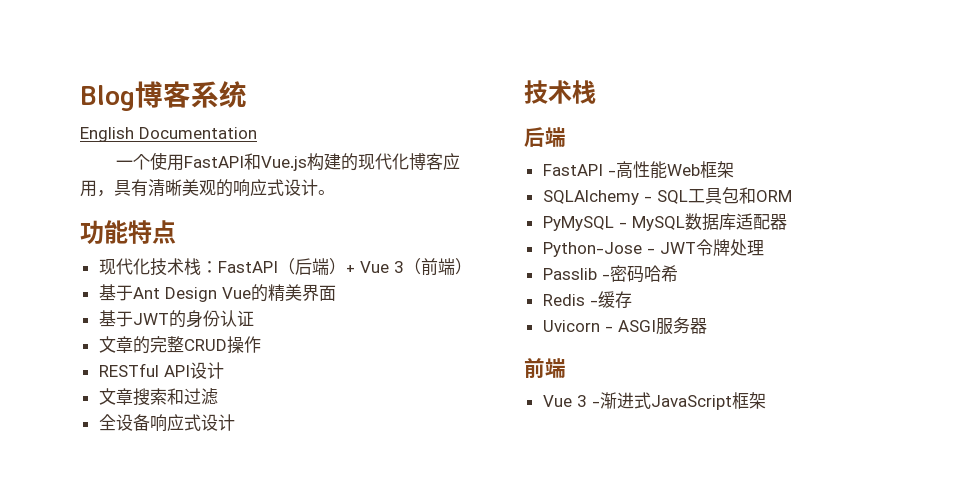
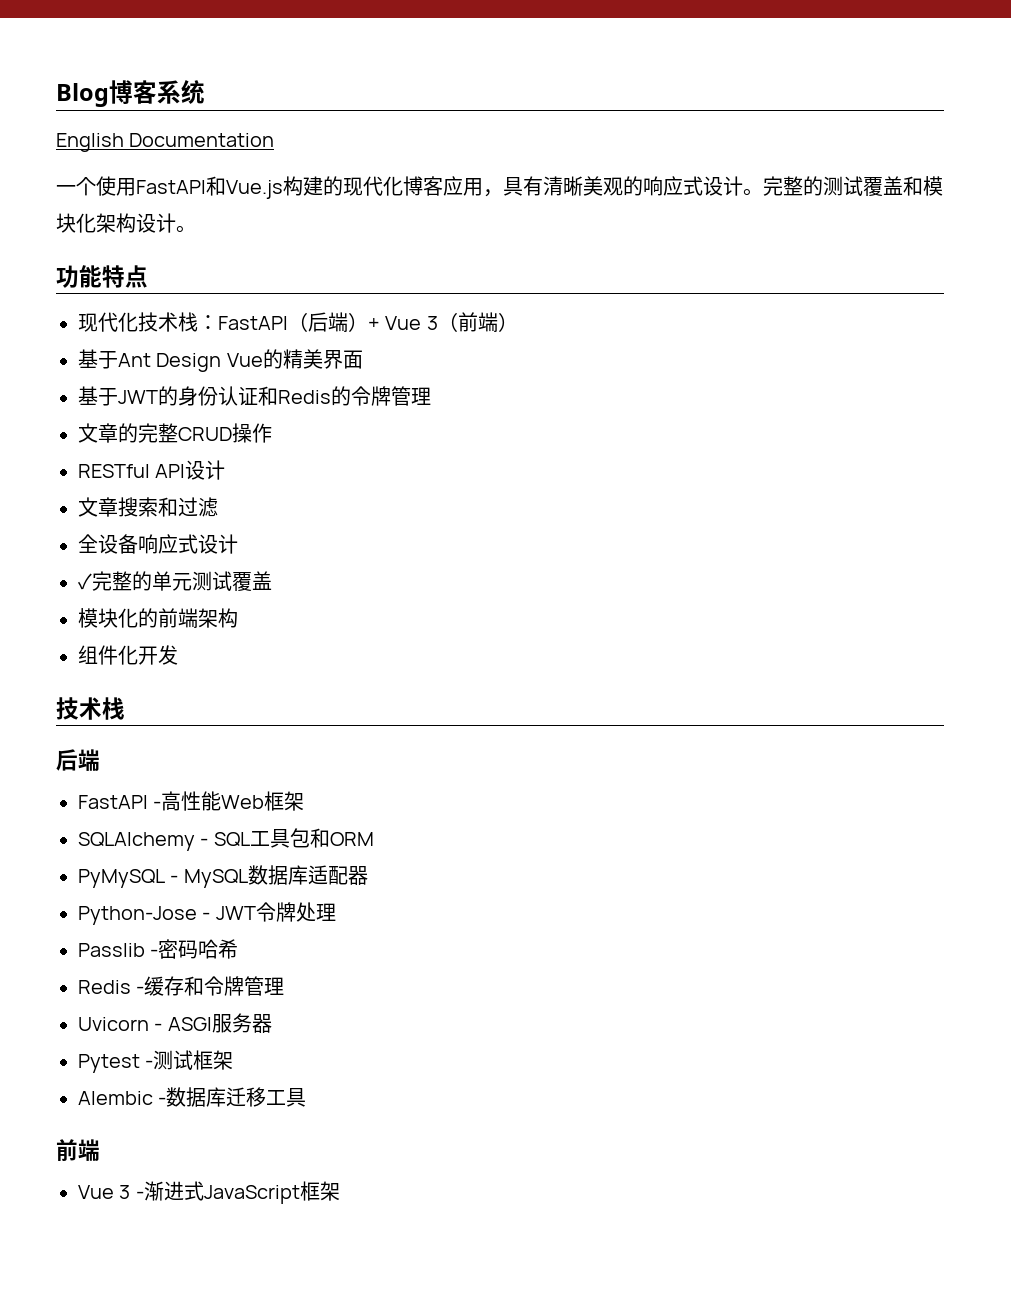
(335, 192) none -> [763,176,943,196] [56,213,196,233] 完整的测试覆盖和模块化架构设计。
(254, 318) none -> [258,386,431,406] 和Redis的令牌管理
(235, 422) none -> [78,571,272,591] [78,608,238,628] [78,645,178,665] // ✓完整的单元测试覆盖 // 模块化的前端架构 // 组件化开发
(632, 299) none -> [184,976,285,996] 和令牌管理
(707, 326) none -> [78,1050,234,1073] [78,1087,307,1107] // Pytest -测试框架 // Alembic -数据库迁移工具

